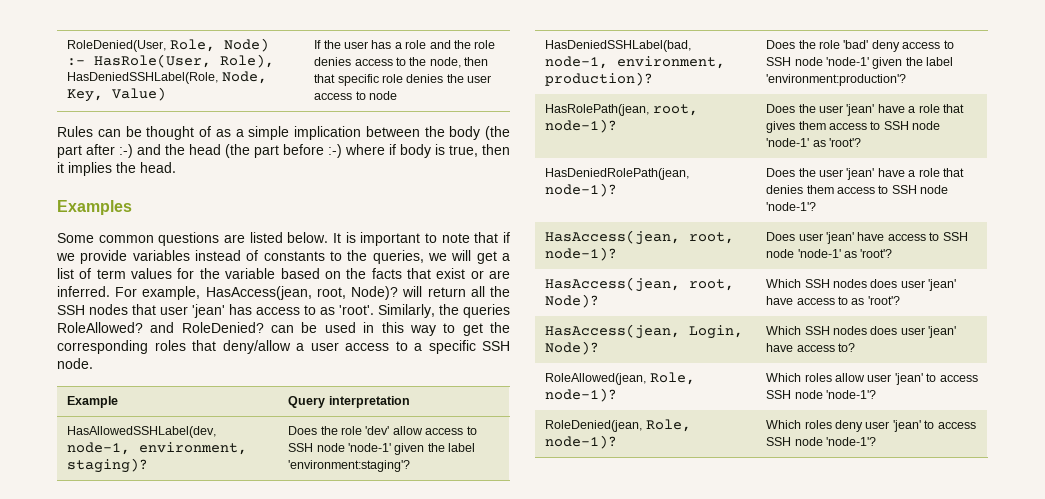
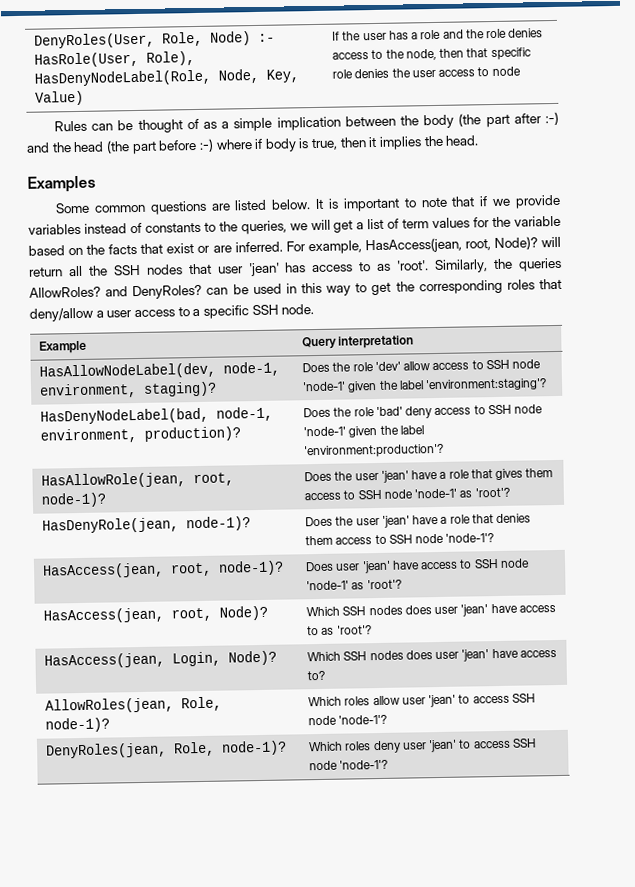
[67,40,167,52] RoleDenied(User, -> [34,32,156,49] DenyRoles(User,
[67,72,219,84] HasDeniedSSHLabel(Role, -> [34,69,212,87] HasDenyNodeLabel(Role,
[57,322,264,333] RoleAllowed? and RoleDenied? -> [29,284,203,300] AllowRoles? and DenyRoles?
[67,426,217,438] HasAllowedSSHLabel(dev, -> [39,362,217,380] HasAllowNodeLabel(dev,
[545,40,692,52] HasDeniedSSHLabel(bad, -> [40,407,210,425] HasDenyNodeLabel(bad,
[545,104,650,116] HasRolePath(jean, -> [41,472,187,489] HasAllowRole(jean,
[545,168,690,180] HasDeniedRolePath(jean, -> [42,517,180,534] HasDenyRole(jean,
[545,373,647,385] RoleAllowed(jean, -> [45,697,175,714] AllowRoles(jean,
[545,420,643,432] RoleDenied(jean, -> [46,742,168,759] DenyRoles(jean,

